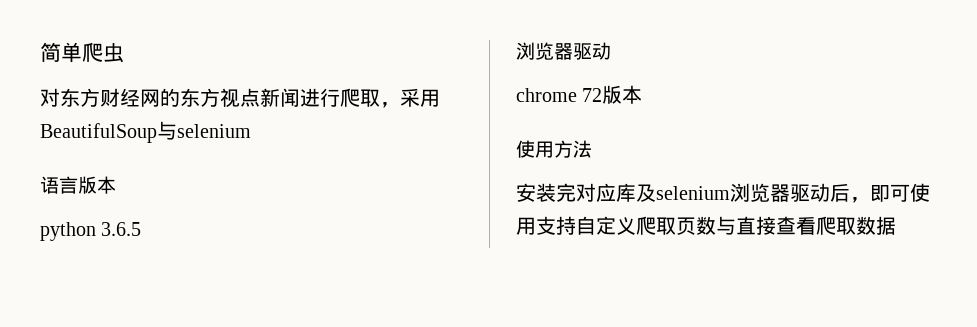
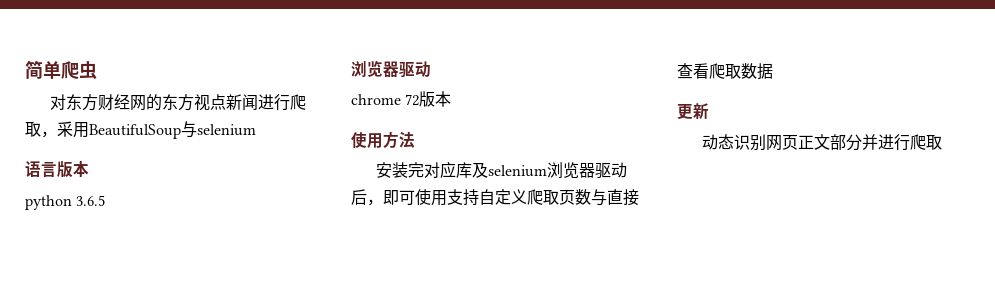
(896, 225) none -> [677,103,709,120] [702,134,943,151] // 更新 // 动态识别网页正文部分并进行爬取

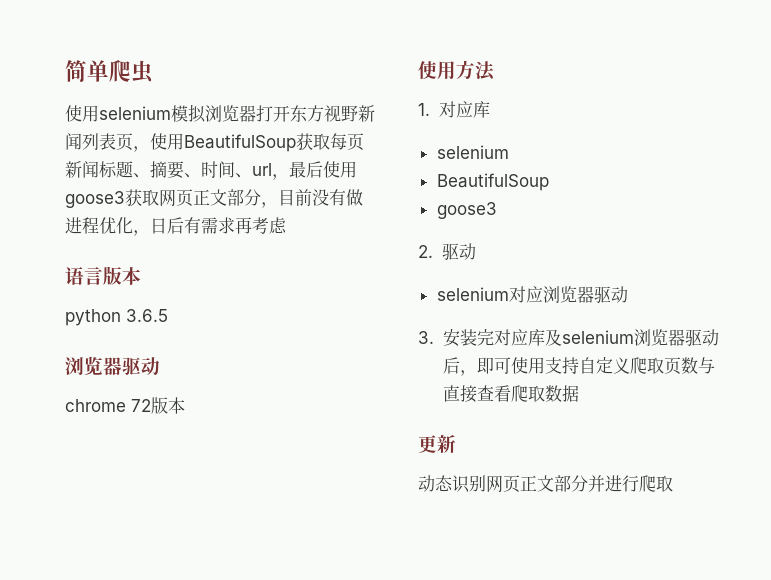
[50,94,307,111] [25,121,256,139] 对东方财经网的东方视点新闻进行爬取，采用BeautifulSoup与selenium -> [65,104,375,123] [65,133,364,152] [65,161,357,180] [65,189,363,208] [65,217,287,236] 使用selenium模拟浏览器打开东方视野新闻列表页，使用BeautifulSoup获取每页新闻标题、摘要、时间、url，最后使用goose3获取网页正文部分，目前没有做进程优化，日后有需求再考虑
(415, 139) none -> [418,101,491,118] [436,145,509,159] [436,173,549,191] [436,202,497,219] [418,243,476,260] [436,286,628,303] [418,331,434,344] 1.对应库 // selenium // BeautifulSoup // goose3 // 2.驱动 // selenium对应浏览器驱动 // 3.

